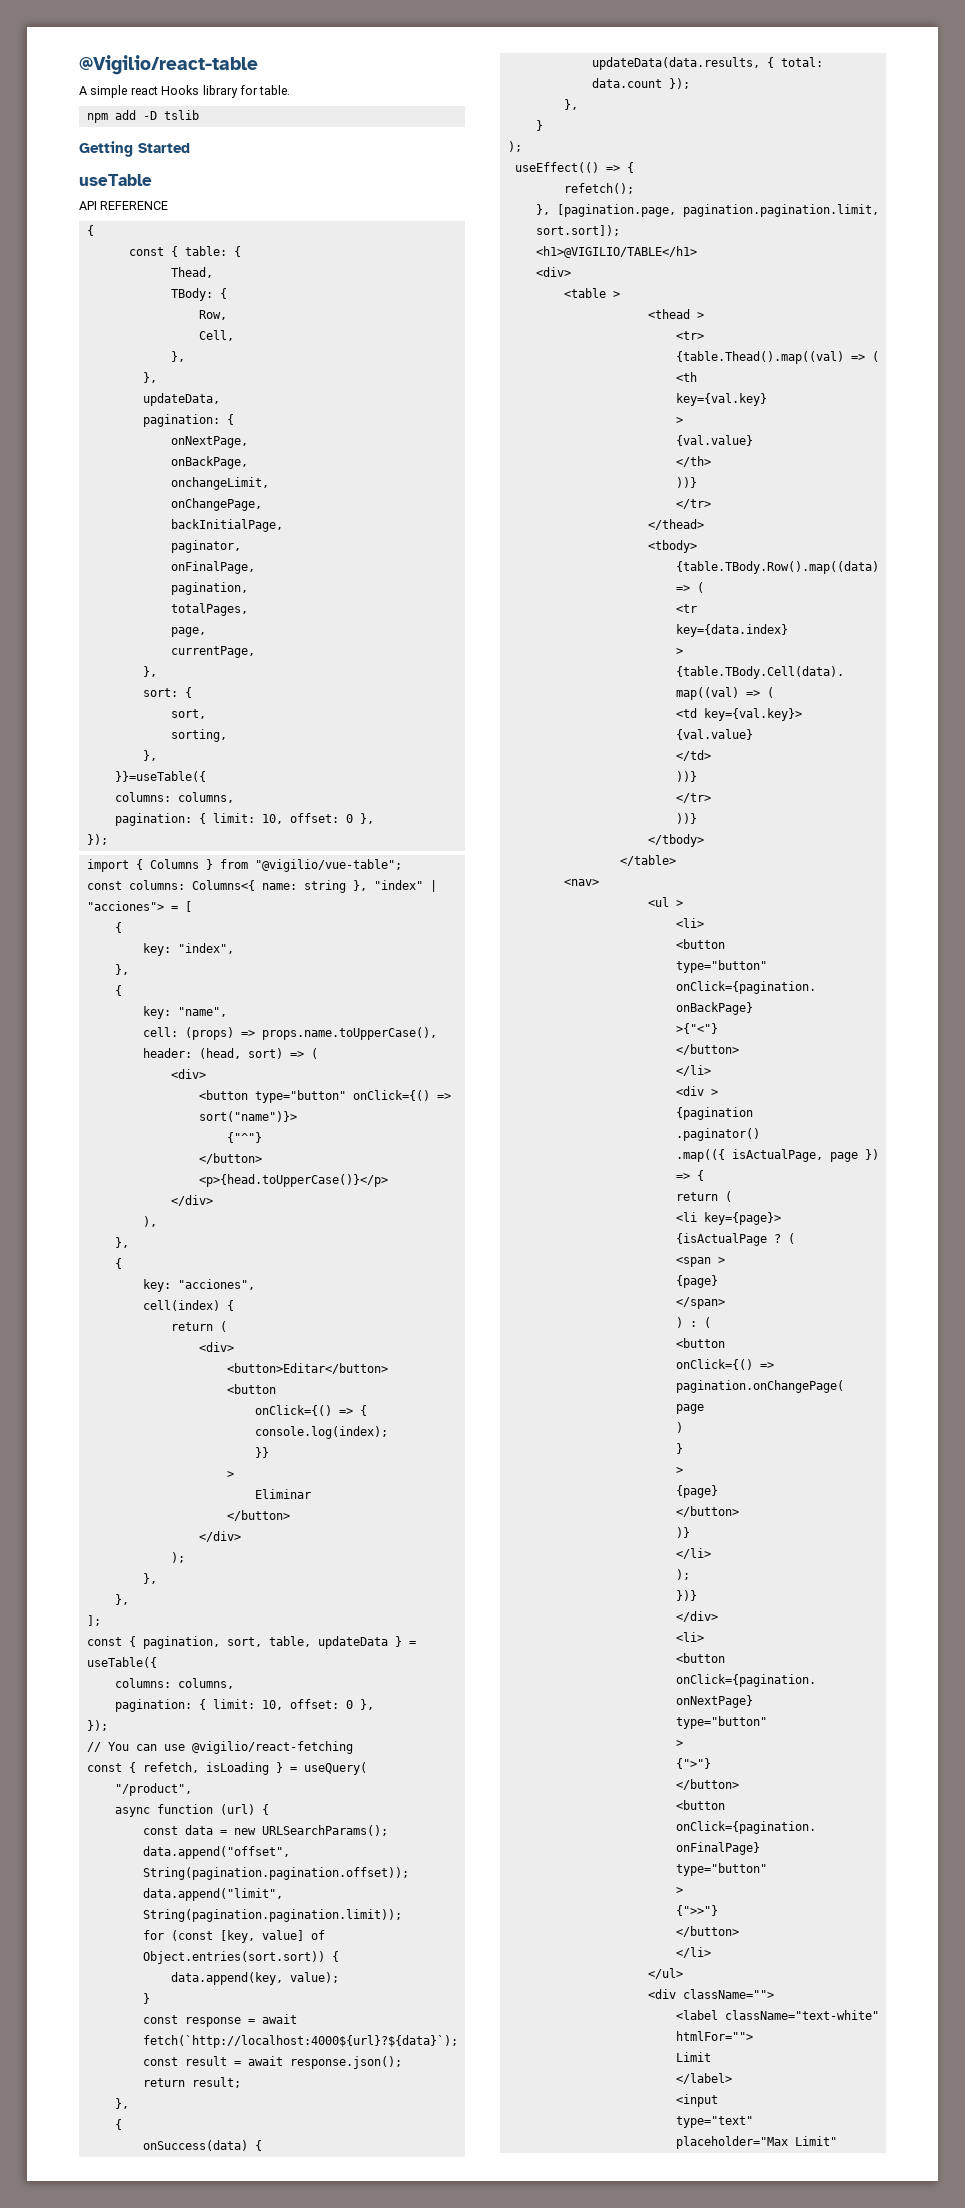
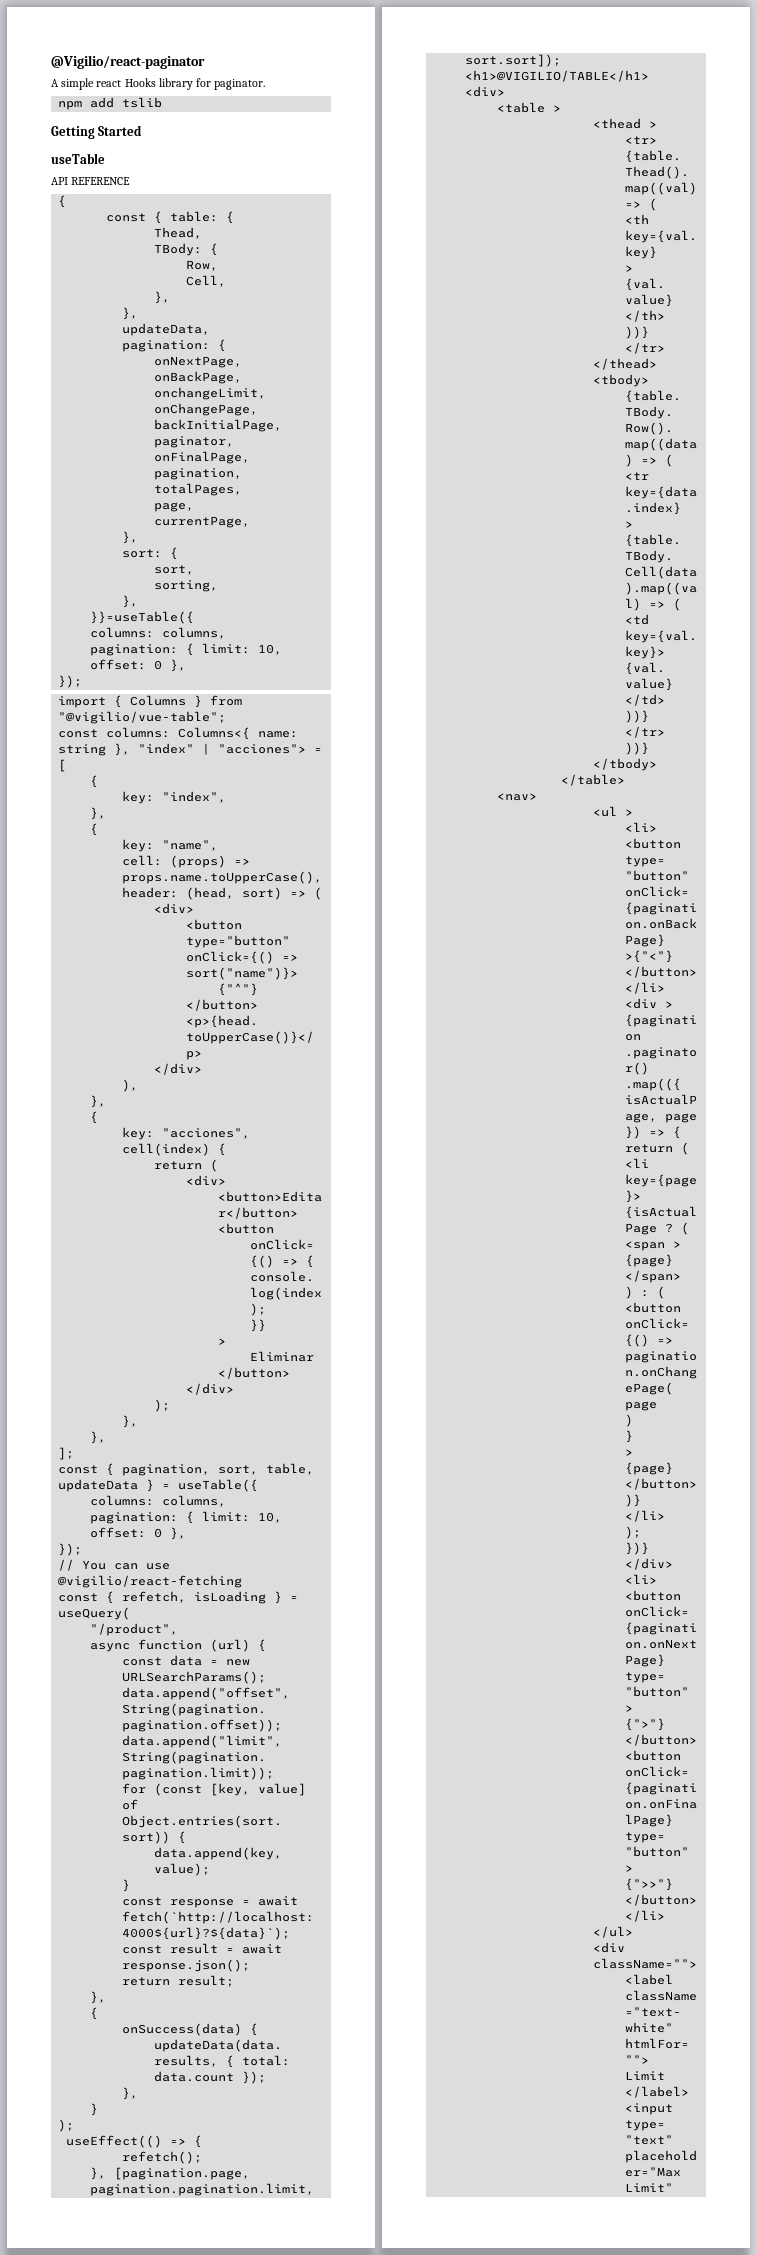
[79,55,258,75] @Vigilio/react-table -> [51,55,205,69] @Vigilio/react-paginator
[259,85,291,95] table. -> [214,79,266,90] paginator.
[142,111,157,120] -D -> (115, 102) none

